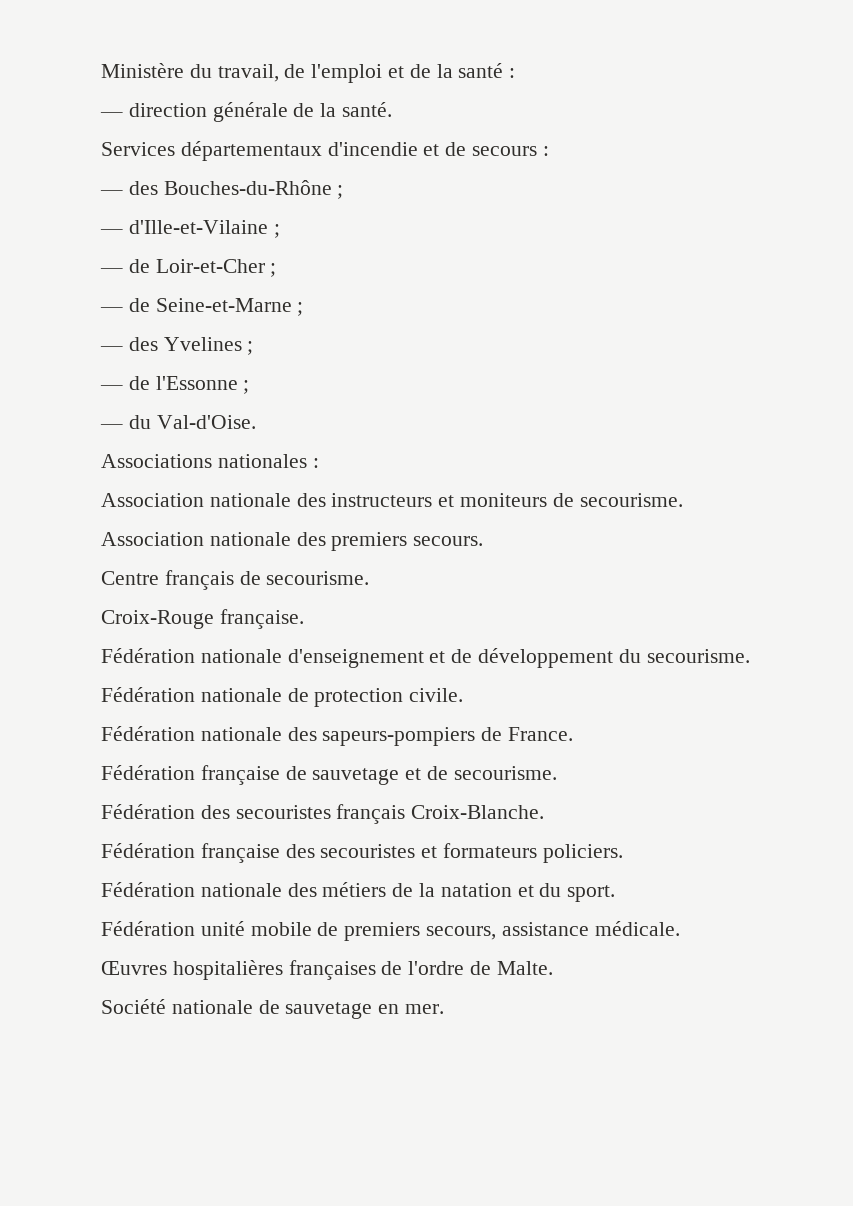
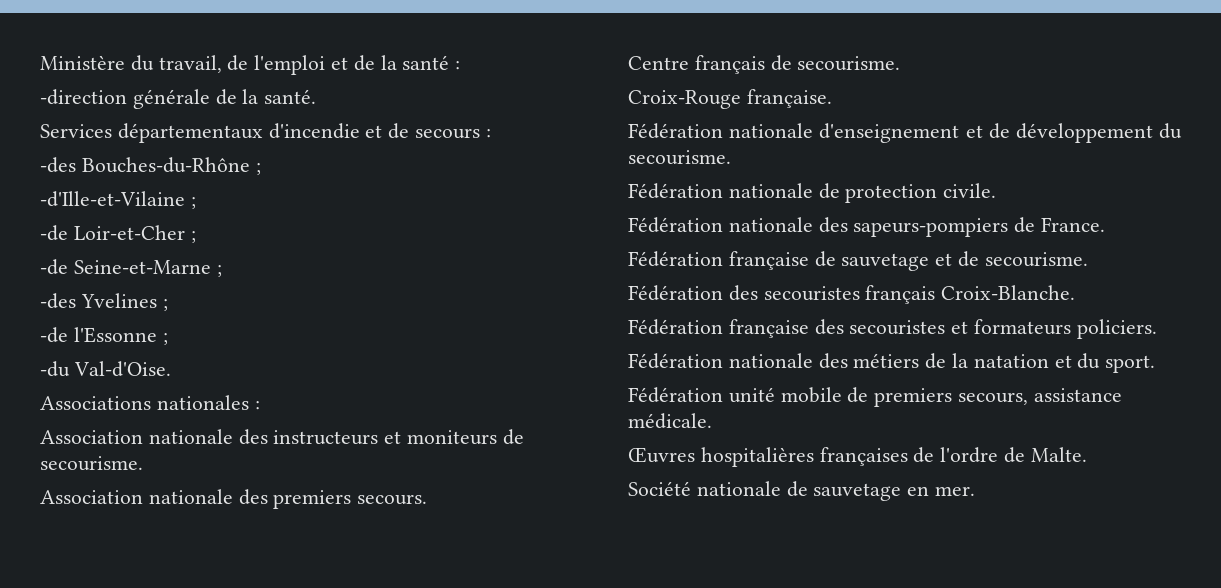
[100,103,207,117] ― direction -> [40,89,127,105] -direction
[100,181,158,195] ― des -> [40,157,76,173] -des
[100,220,280,238] [100,259,150,273] ― d'Ille-et-Vilaine ; // ― de -> [40,191,196,209] [40,225,68,241] -d'Ille-et-Vilaine ; // -de
[100,298,150,312] ― de -> [40,259,68,275] -de
[100,337,158,351] ― des -> [40,293,76,309] -des
[100,376,150,390] ― de -> [40,327,68,343] -de
[100,415,151,429] ― du -> [40,361,70,377] -du

